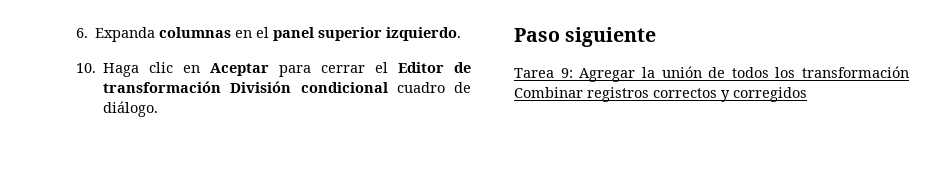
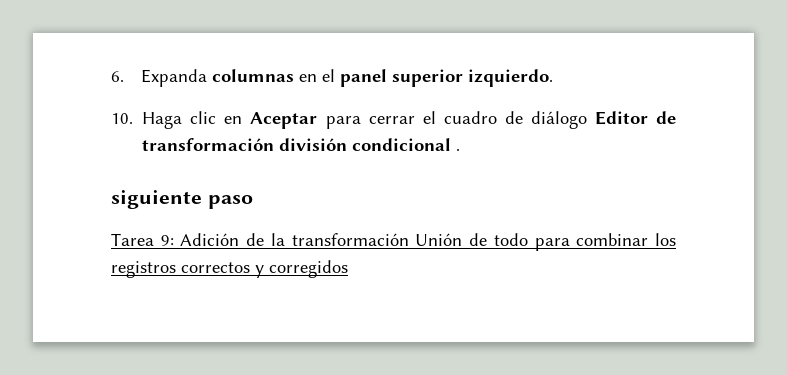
[398,62,471,73] [103,81,471,93] [103,101,159,117] [514,28,560,42] Editor de transformación División condicional cuadro de diálogo. // Paso -> [443,111,676,129] [142,138,461,151] cuadro de diálogo Editor de transformación división condicional . //
(657, 37) none -> [207,195,253,209] paso
[579,66,909,82] [514,87,583,98] Agregar la unión de todos los transformación Combinar -> [180,233,677,251] Adición de la transformación Unión de todo para combinar los

